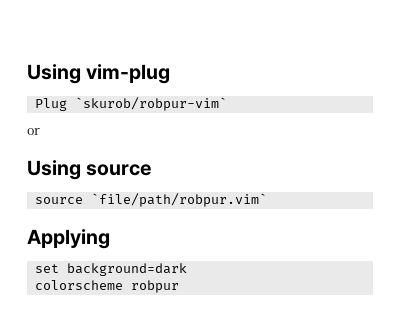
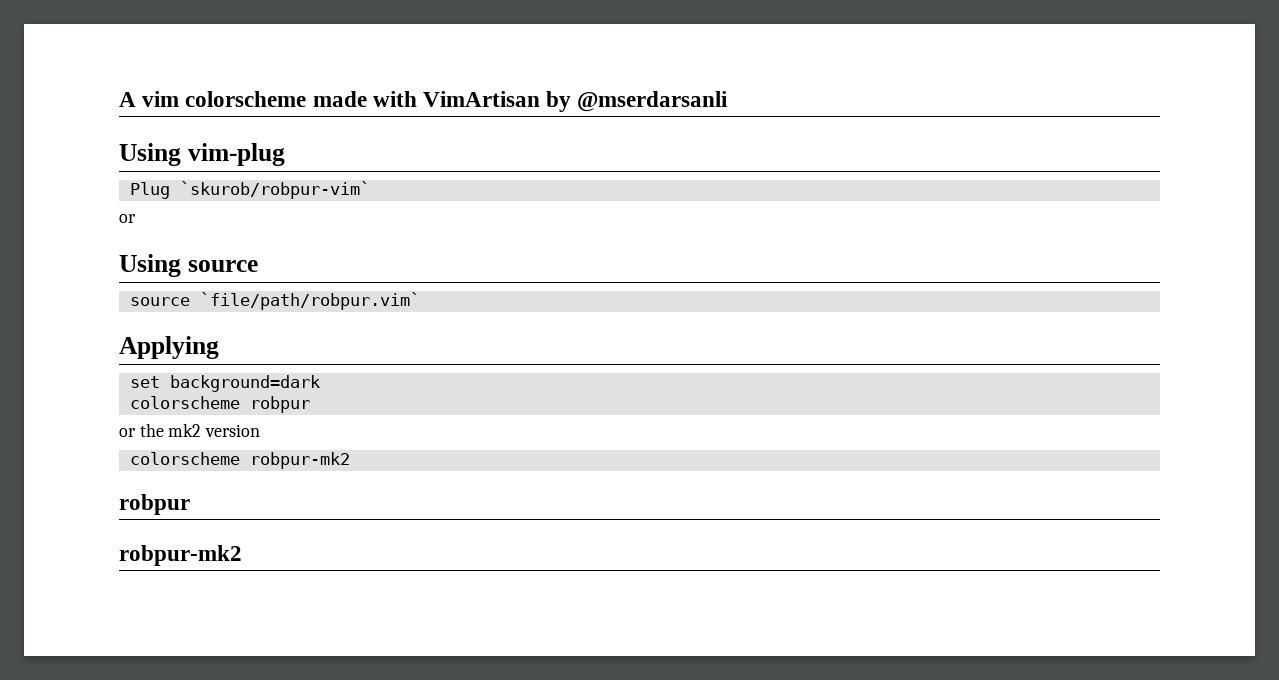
(27, 74) none -> [119,91,729,112] A vim colorscheme made with VimArtisan by @mserdarsanli //
(179, 286) none -> [119,423,261,437] [129,452,350,469] [119,494,190,515] [119,545,242,566] // or the mk2 version // colorscheme robpur-mk2 // robpur // robpur-mk2

